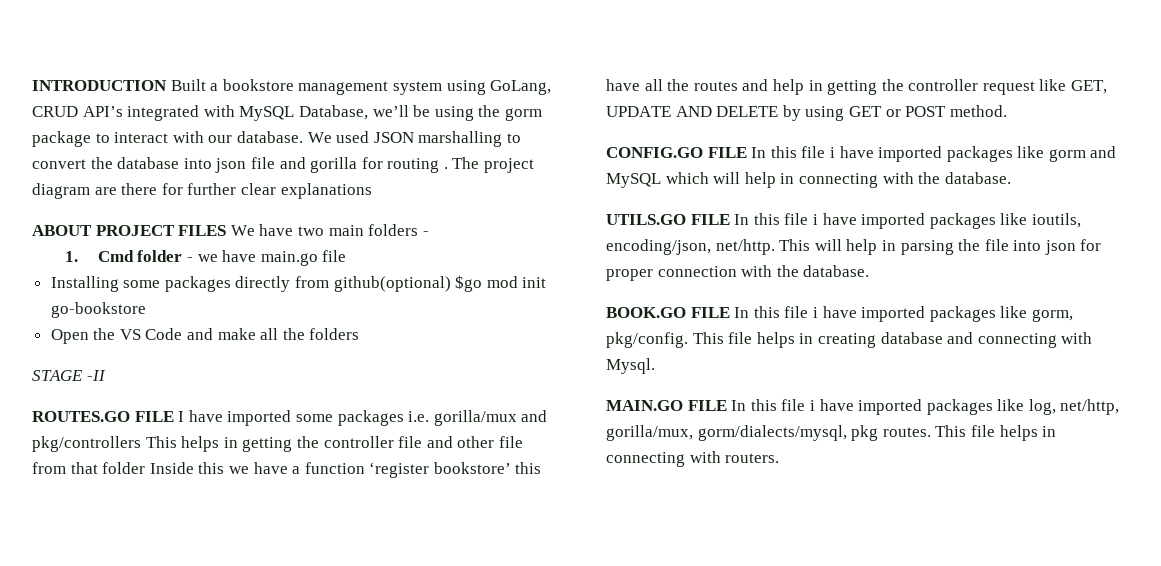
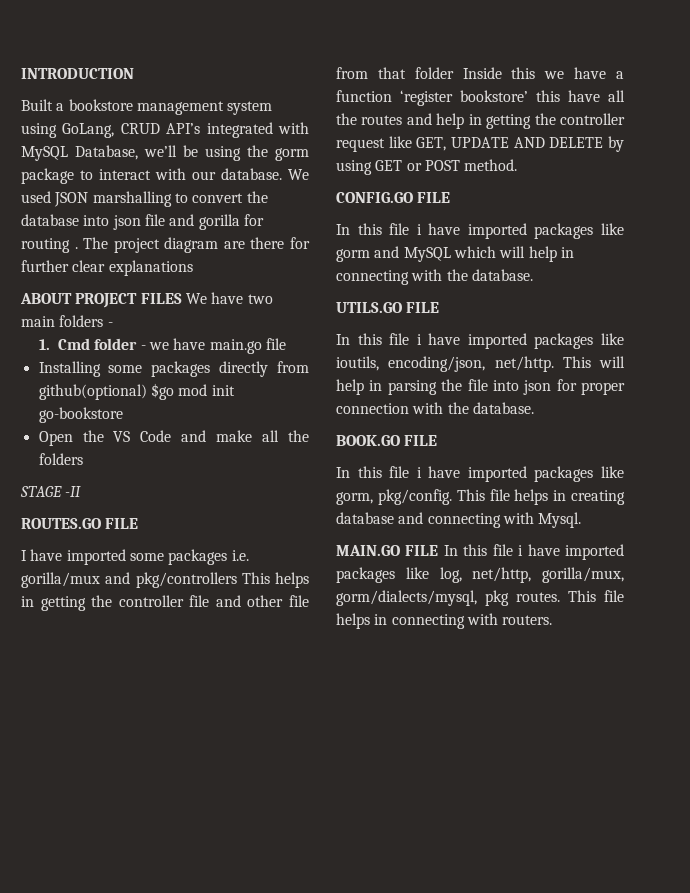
(167, 85) none -> (134, 73) //
(174, 416) none -> (139, 523) //
(747, 152) none -> (451, 197) //
(730, 219) none -> (440, 307) //
(730, 312) none -> (438, 440) //

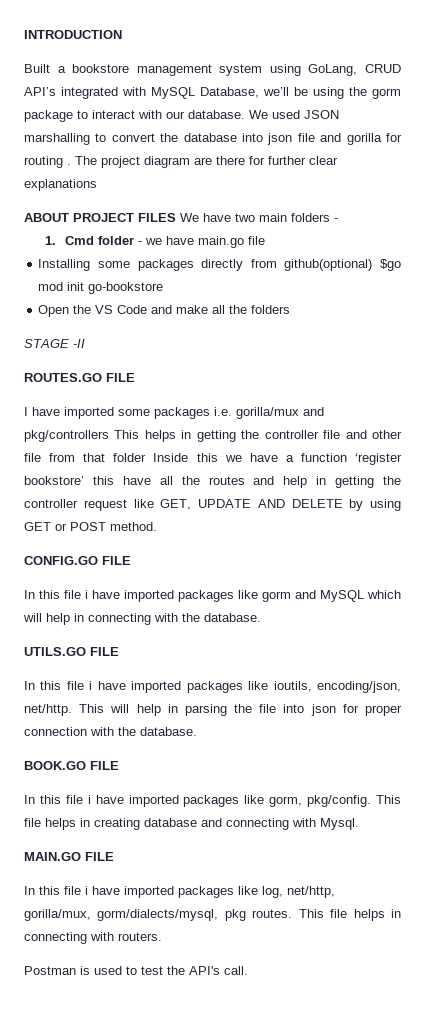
(439, 550) none -> (114, 856) //
(553, 620) none -> [24,966,248,975] // Postman is used to test the API's call.

